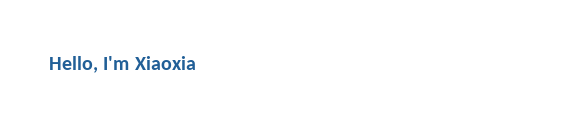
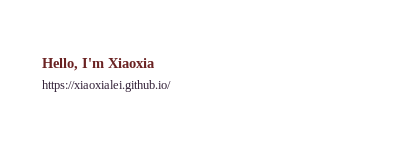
(196, 63) none -> [42,80,171,92] // https://xiaoxialei.github.io/

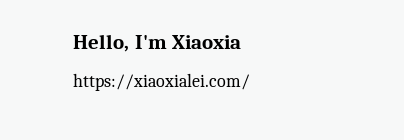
[42,80,171,92] https://xiaoxialei.github.io/ -> [73,73,250,91] https://xiaoxialei.com/

